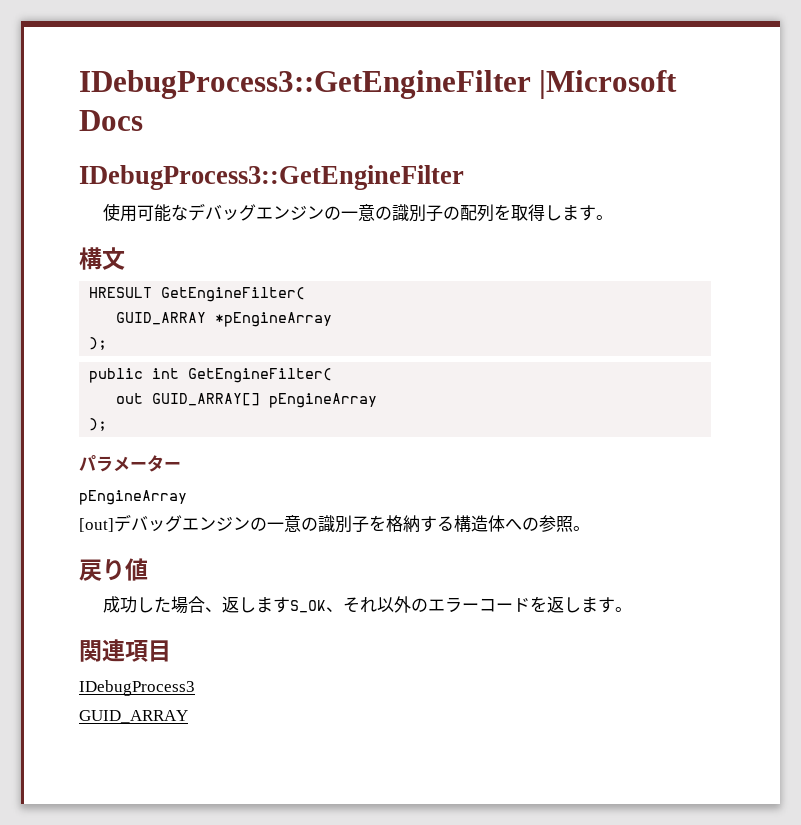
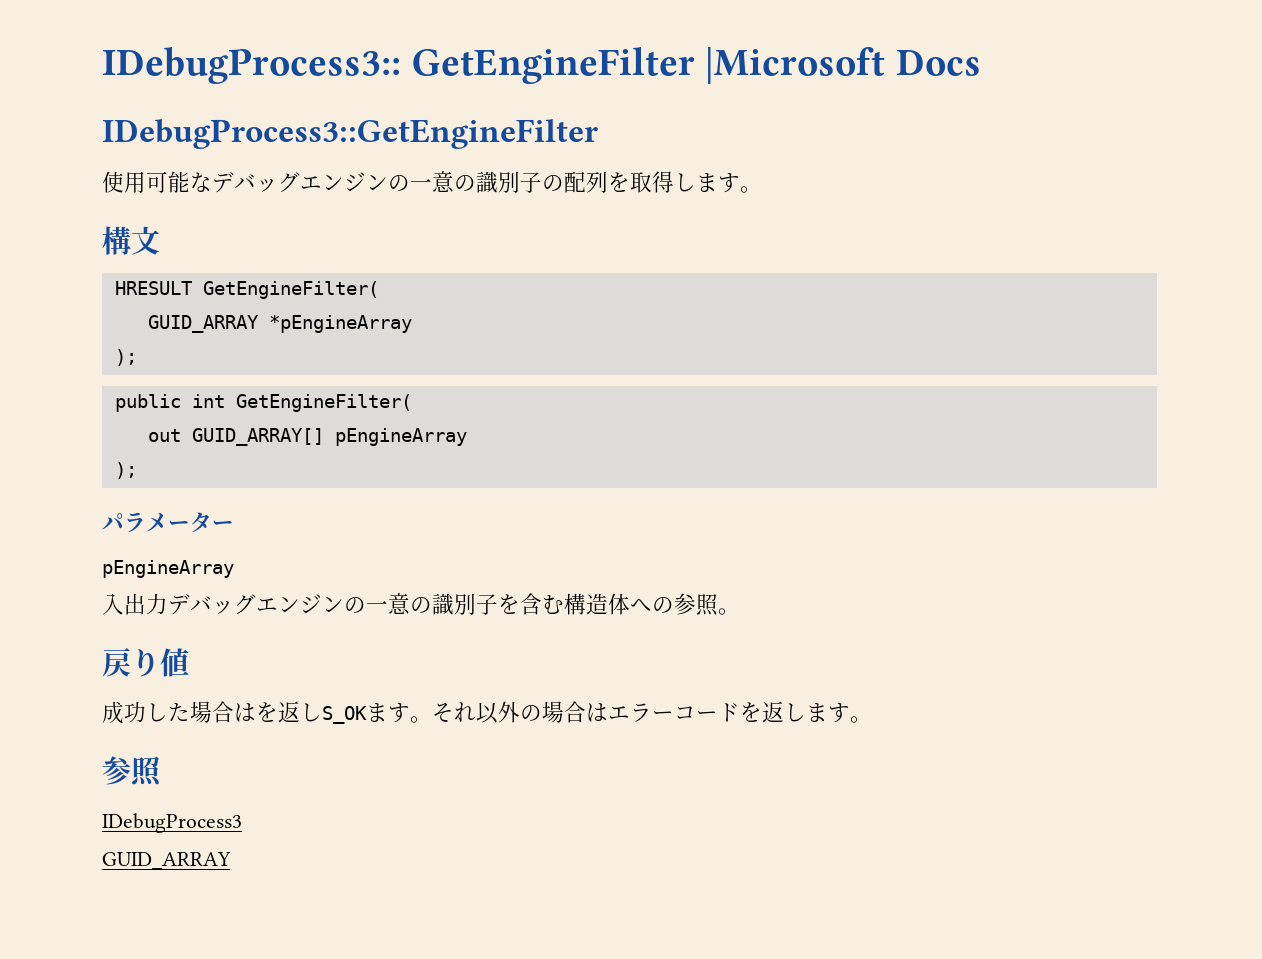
[79,70,531,99] IDebugProcess3::GetEngineFilter -> [102,47,695,84] IDebugProcess3:: GetEngineFilter
[79,518,114,532] [out] -> [102,593,168,615] 入出力
[386,515,454,533] 格納する -> [520,593,564,615] 含む
[205,596,344,613] 、返しますS_OK、 -> [234,701,432,724] はを返しS_OKます。
(429, 605) none -> [542,701,608,723] 場合は
[79,639,171,662] 関連項目 -> [102,756,162,787] 参照

